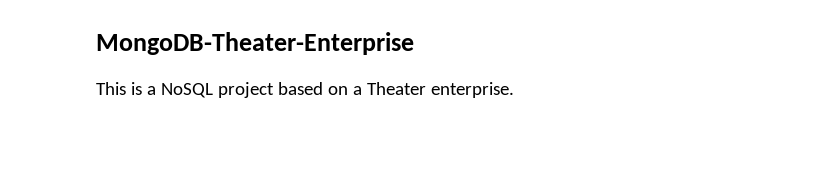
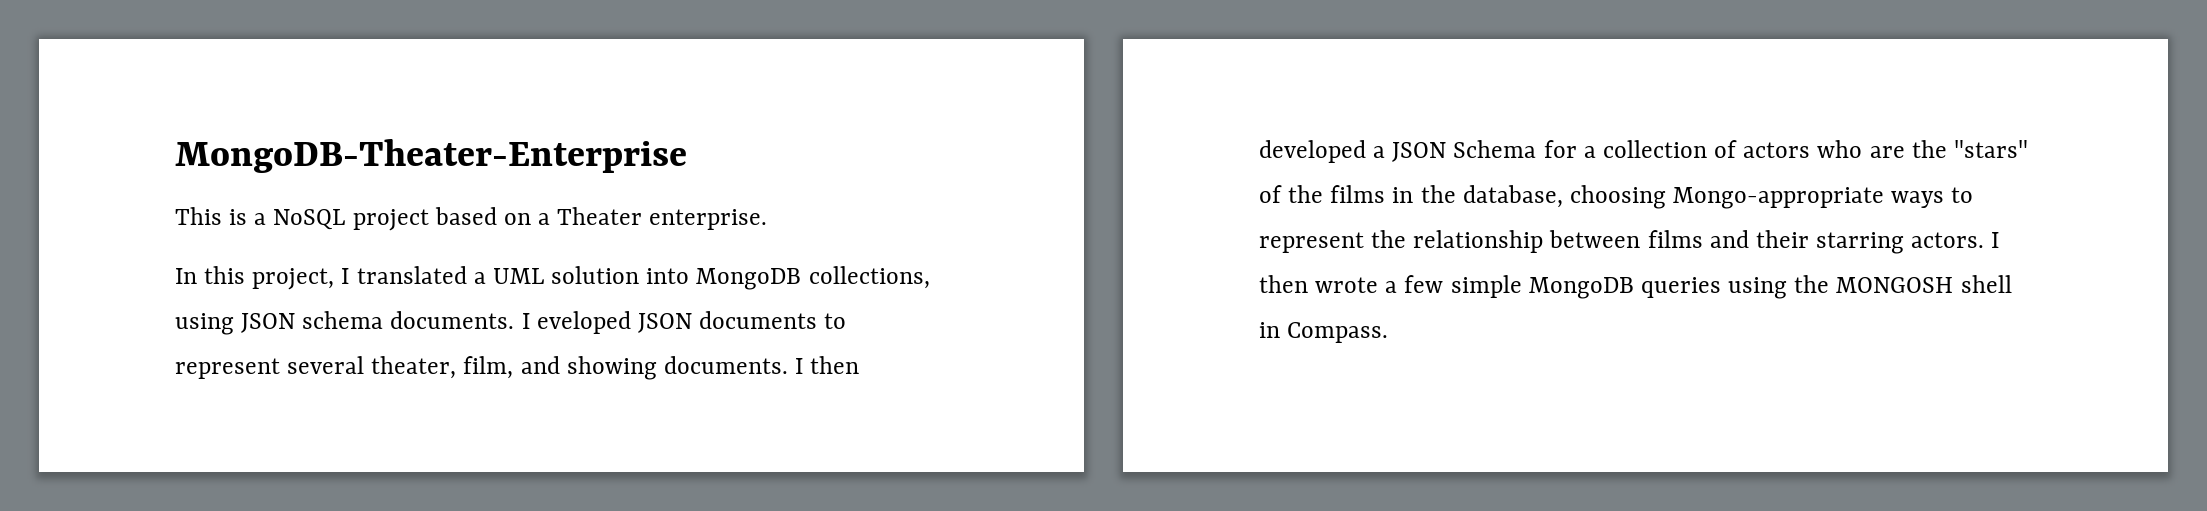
(514, 90) none -> [175,266,930,290] [175,311,847,335] [175,356,860,380] [1259,140,2028,163] [1259,185,1974,209] [1259,230,2000,254] [1259,275,2012,299] [1259,322,1389,343] // In this project, I translated a UML solution into MongoDB collections, using JSON schema documents. I eveloped JSON documents to represent several theater, film, and showing documents. I then developed a JSON Schema for a collection of actors who are the "stars" of the films in the database, choosing Mongo-appropriate ways to represent the relationship between films and their starring actors. I then wrote a few simple MongoDB queries using the MONGOSH shell in Compass.

